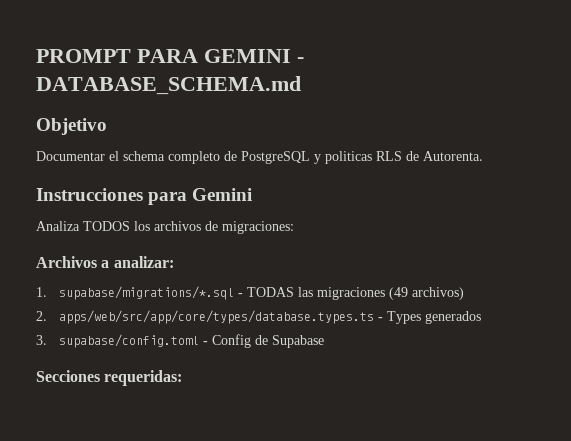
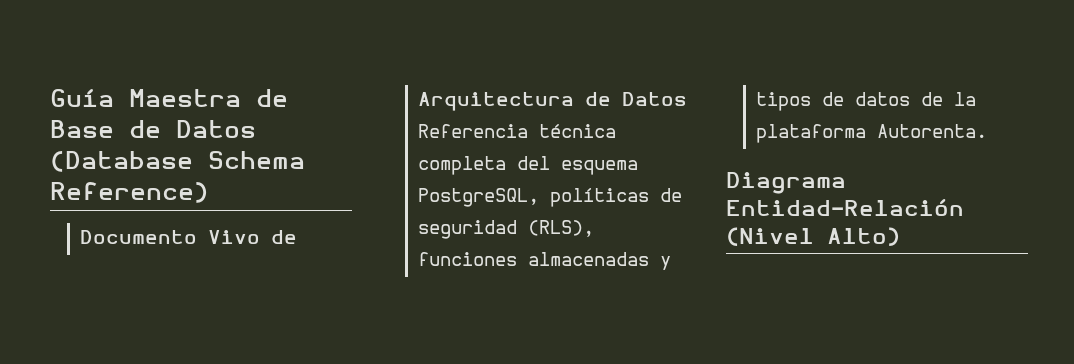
[36,49,304,63] [36,76,301,95] [36,118,107,135] [36,151,483,164] [36,188,253,205] [36,221,294,234] [36,256,174,268] [36,286,465,300] [36,310,482,324] [36,334,325,348] [36,370,183,386] PROMPT PARA GEMINI - DATABASE_SCHEMA.md // Objetivo // Documentar el schema completo de PostgreSQL y politicas RLS de Autorenta. // Instrucciones para Gemini // Analiza TODOS los archivos de migraciones: // Archivos a analizar: // 1. supabase/migrations/*.sql - TODAS las migraciones (49 archivos) // 2. apps/web/src/app/core/types/database.types.ts - Types generados // 3. supabase/config.toml - Config de Supabase // Secciones requeridas: -> [50,89,288,107] [50,120,256,138] [50,151,305,172] [50,182,209,203] [80,230,298,244] [418,92,688,111] [418,124,617,138] [418,156,639,175] [418,188,683,207] [418,220,595,239] [418,252,672,270] [756,92,977,111] [756,124,988,143] [726,172,846,194] [726,199,964,216] [726,227,900,246] Guía Maestra de Base de Datos (Database Schema Reference) // Documento Vivo de Arquitectura de Datos Referencia técnica completa del esquema PostgreSQL, políticas de seguridad (RLS), funciones almacenadas y tipos de datos de la plataforma Autorenta. // Diagrama Entidad-Relación (Nivel Alto)

